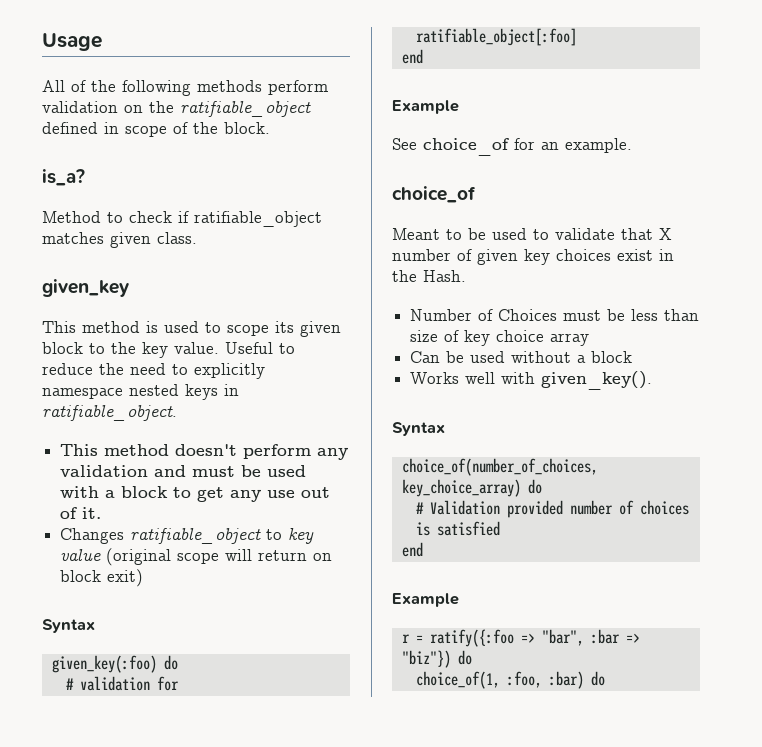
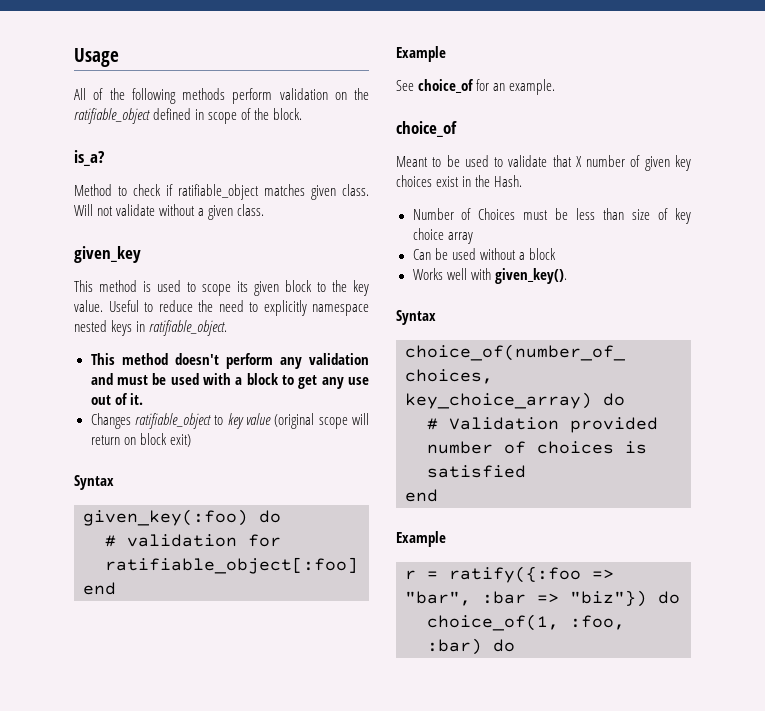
(197, 238) none -> [74,204,265,220] Will not validate without a given class.

